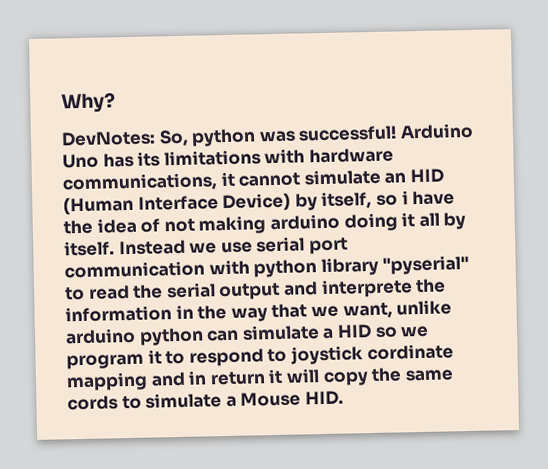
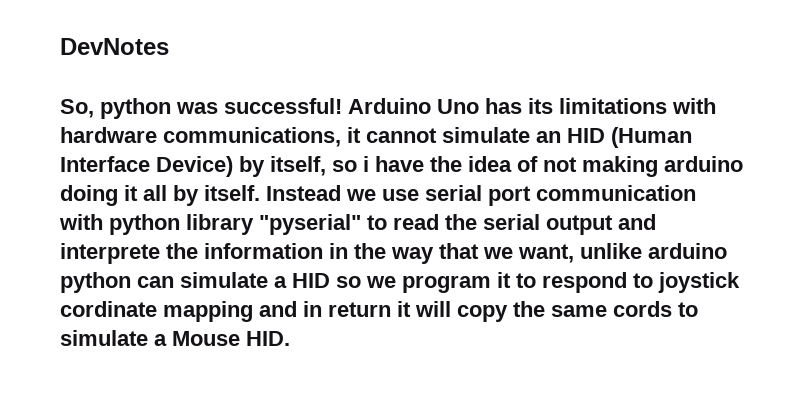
[61,92,116,114] [61,130,156,147] Why? // DevNotes: -> [60,38,169,55] DevNotes //

